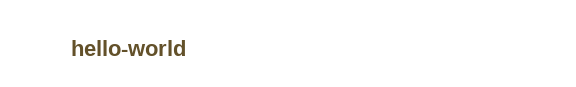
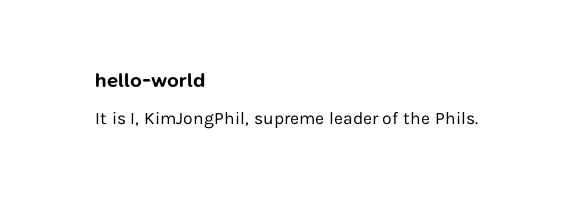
(186, 48) none -> [95,111,478,129] // It is I, KimJongPhil, supreme leader of the Phils.

